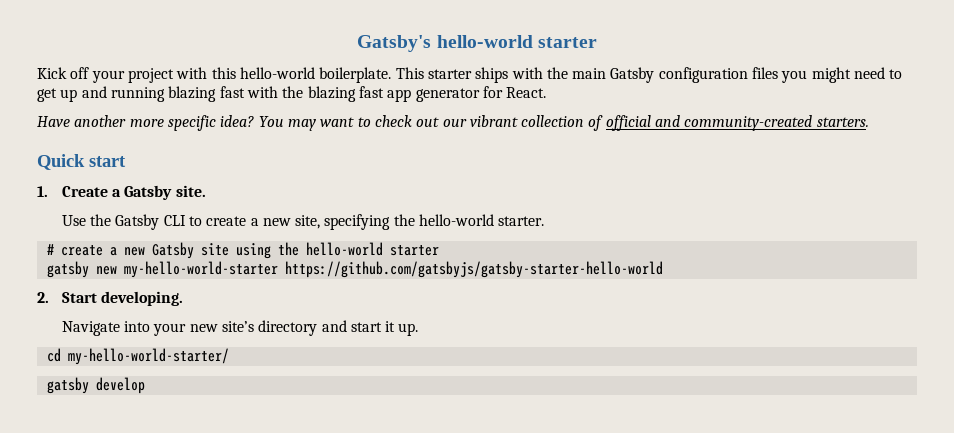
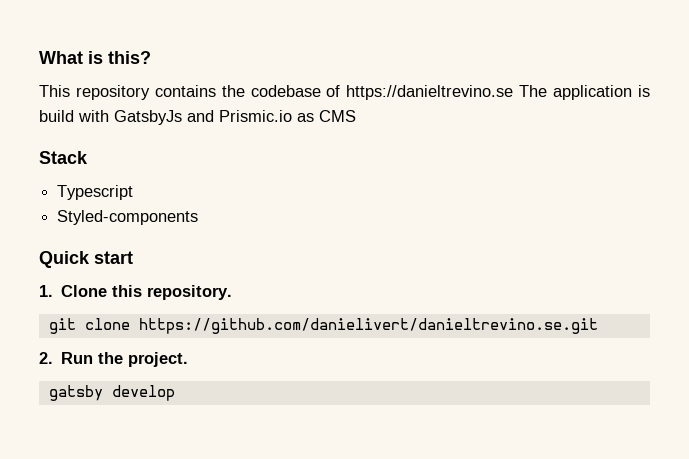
[357,35,597,52] [37,67,903,83] [37,86,547,102] [37,115,869,131] [37,154,126,170] [37,185,206,200] [61,214,545,230] [46,242,439,259] [46,261,663,278] [37,291,183,306] [61,320,419,336] [46,348,229,365] Gatsby's hello-world starter // Kick off your project with this hello-world boilerplate. This starter ships with the main Gatsby configuration files you might need to get up and running blazing fast with the blazing fast app generator for React. // Have another more specific idea? You may want to check out our vibrant collection of official and community-created starters. // Quick start // 1. Create a Gatsby site. // Use the Gatsby CLI to create a new site, specifying the hello-world starter. // # create a new Gatsby site using the hello-world starter // gatsby new my-hello-world-starter https://github.com/gatsbyjs/gatsby-starter-hello-world // 2. Start developing. // Navigate into your new site’s directory and start it up. // cd my-hello-world-starter/ -> [39,51,151,64] [39,85,651,100] [39,110,356,125] [39,151,88,164] [57,185,134,200] [57,210,199,225] [39,251,133,268] [39,285,233,300] [48,318,598,334] [39,352,189,367] What is this? // This repository contains the codebase of https://danieltrevino.se The application is build with GatsbyJs and Prismic.io as CMS // Stack // Typescript // Styled-components // Quick start // 1. Clone this repository. // git clone https://github.com/danielivert/danieltrevino.se.git // 2. Run the project.

